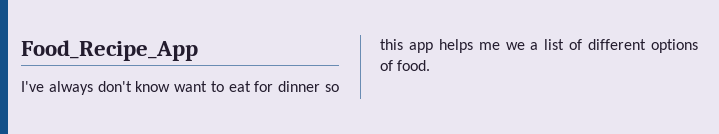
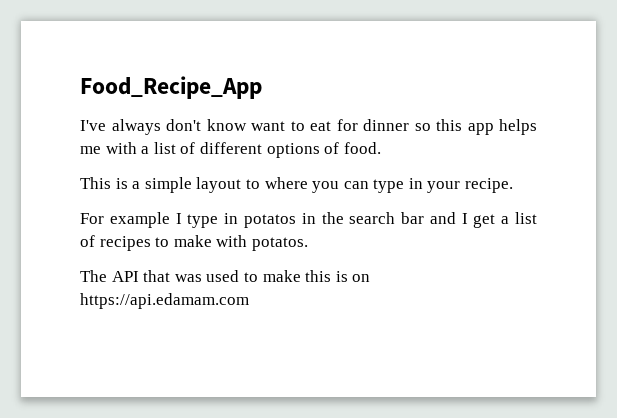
[505,42,525,50] we -> [105,142,137,154] with
(431, 65) none -> [80,177,514,193] [80,212,537,228] [80,235,308,251] [80,270,371,282] [80,293,249,309] // This is a simple layout to where you can type in your recipe. // For example I type in potatos in the search bar and I get a list of recipes to make with potatos. // The API that was used to make this is on https://api.edamam.com

